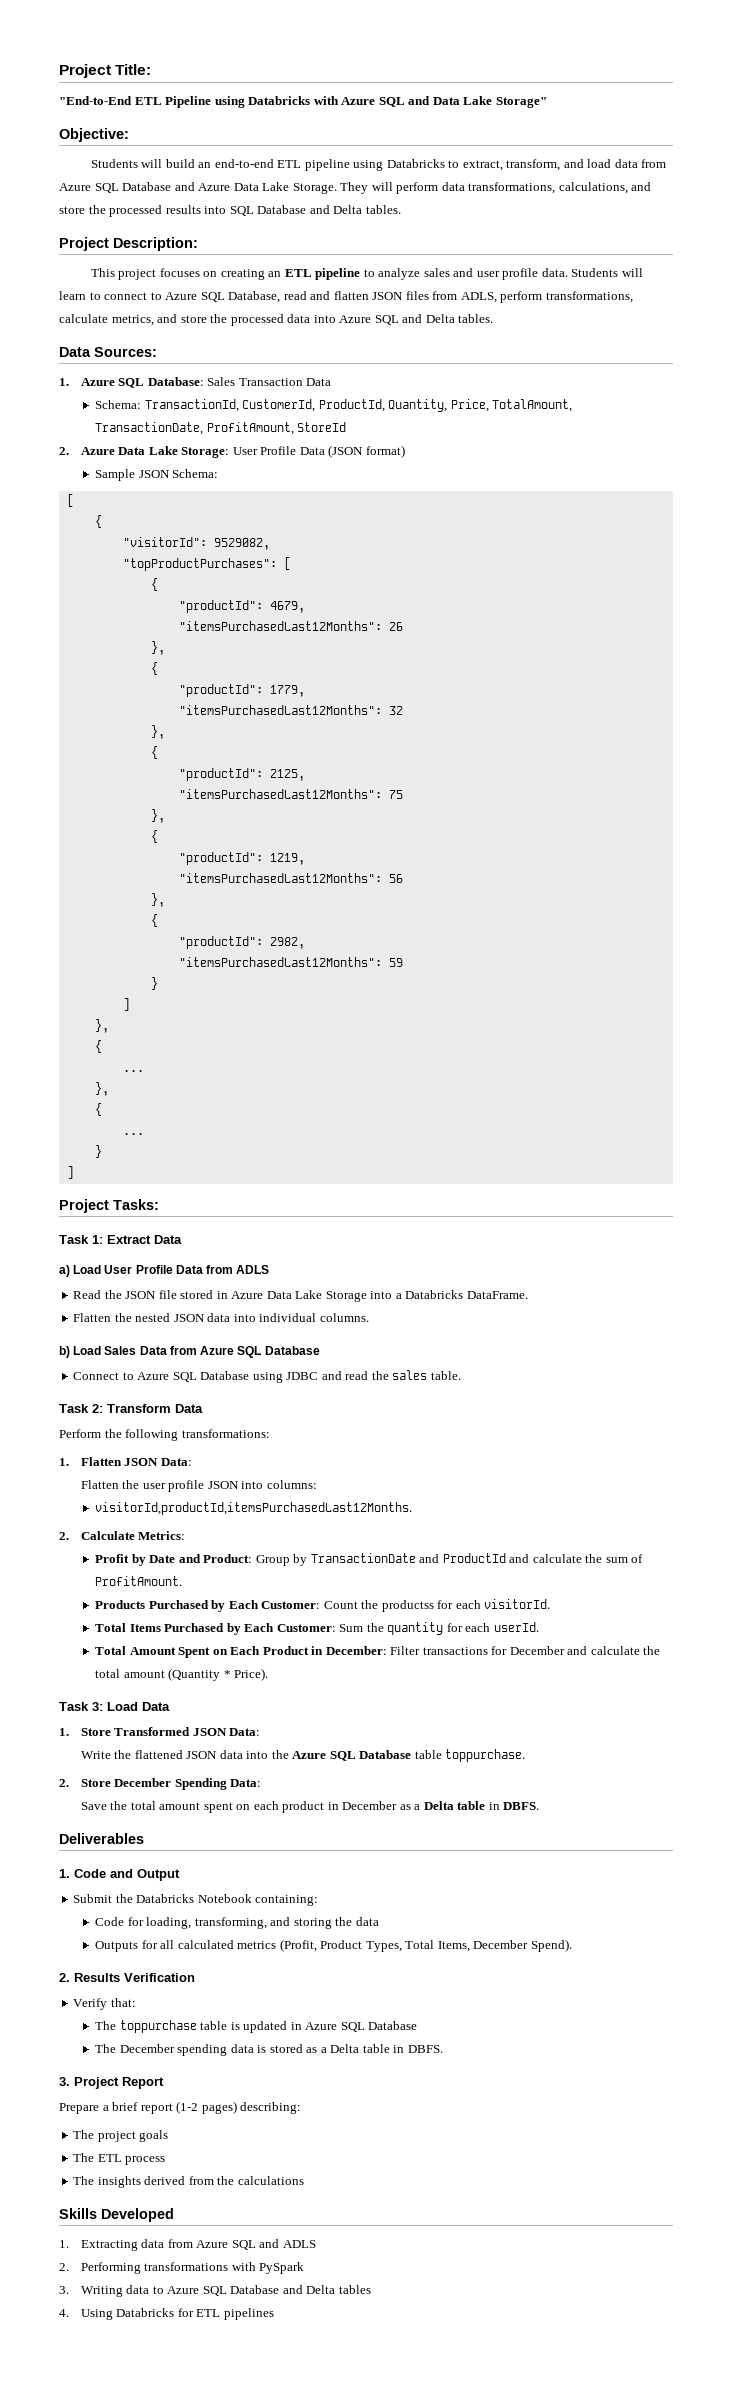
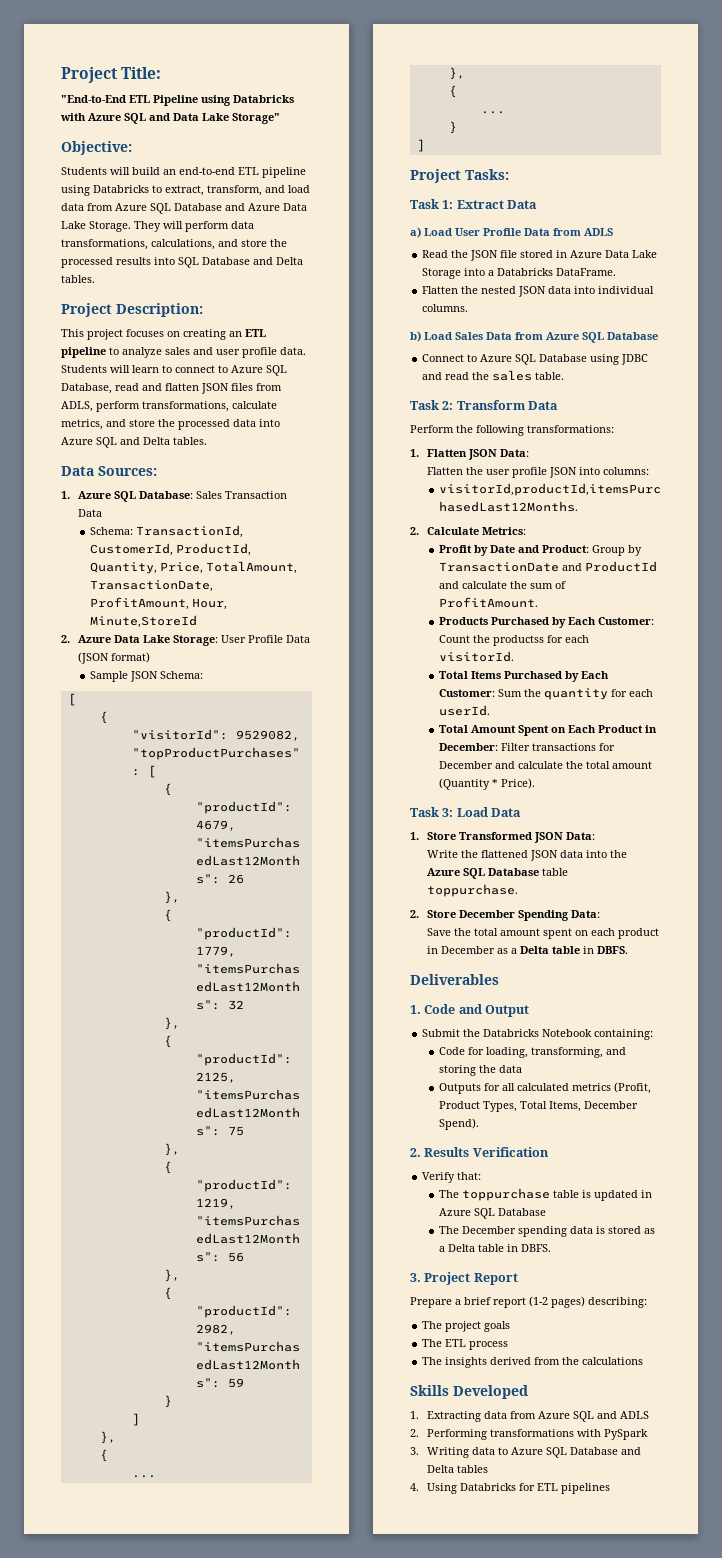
[297,422,347,432] StoreId -> [191,598,227,610] [89,615,197,628] Hour, Minute,StoreId

